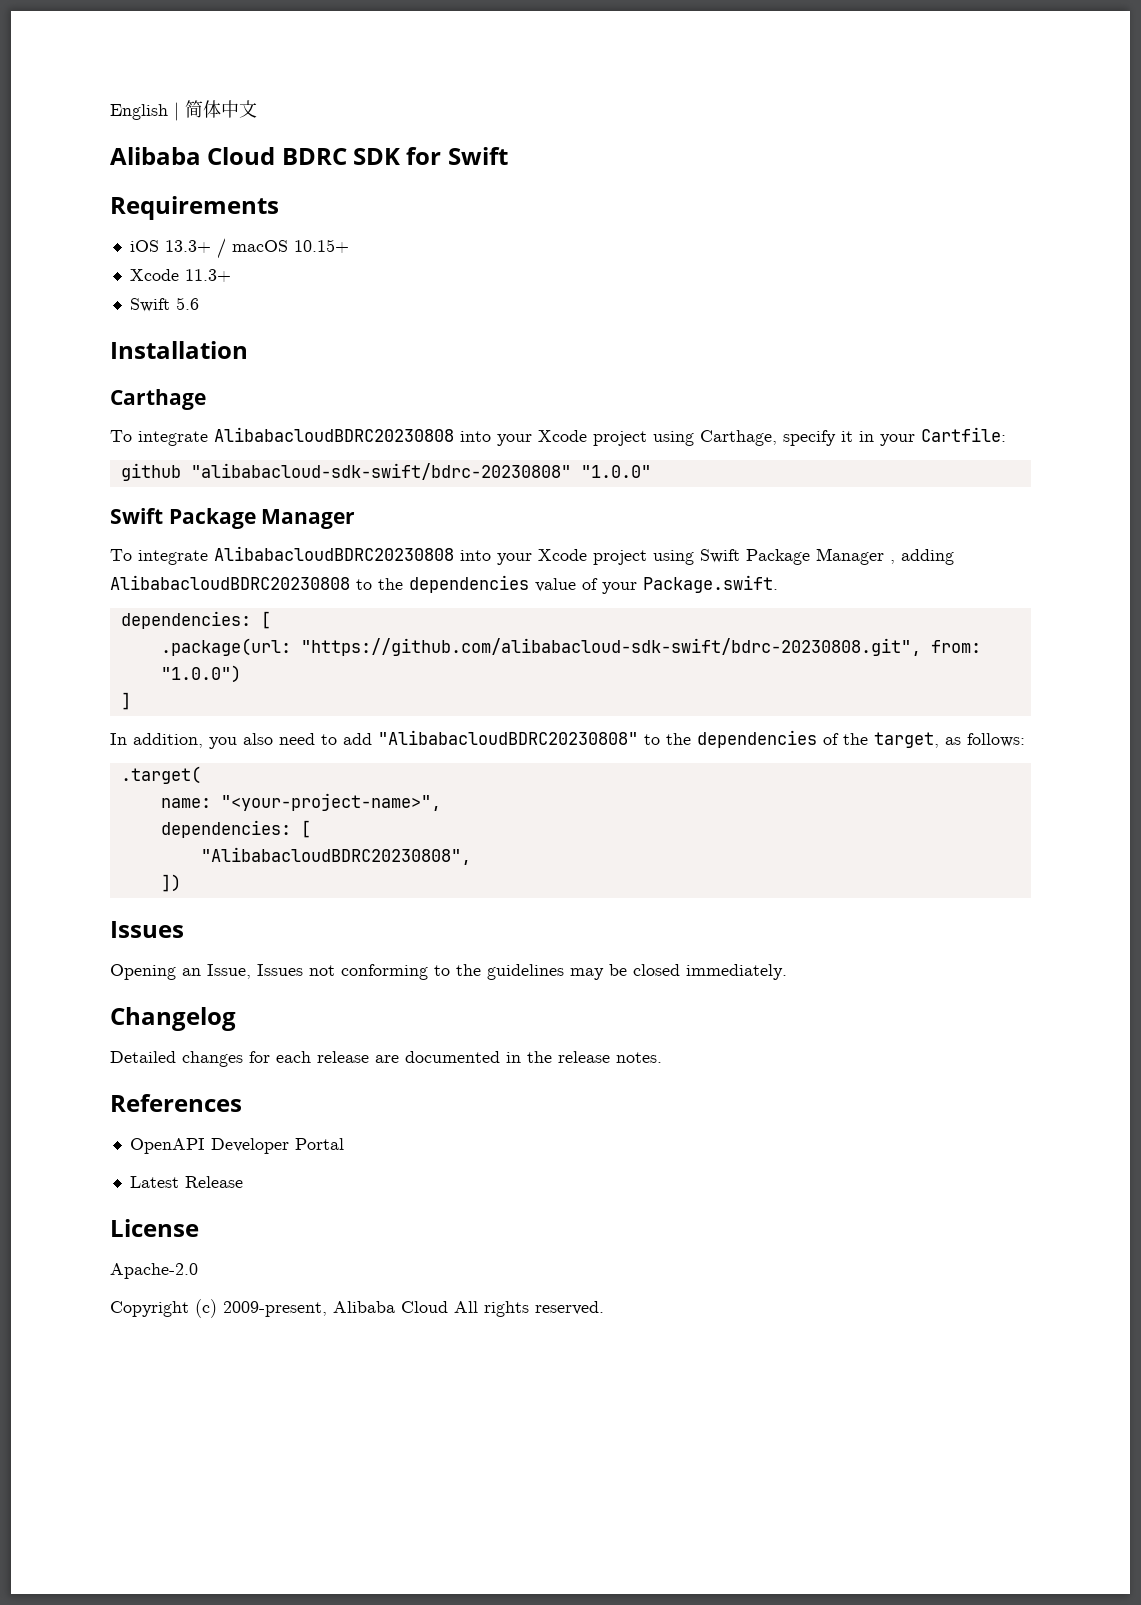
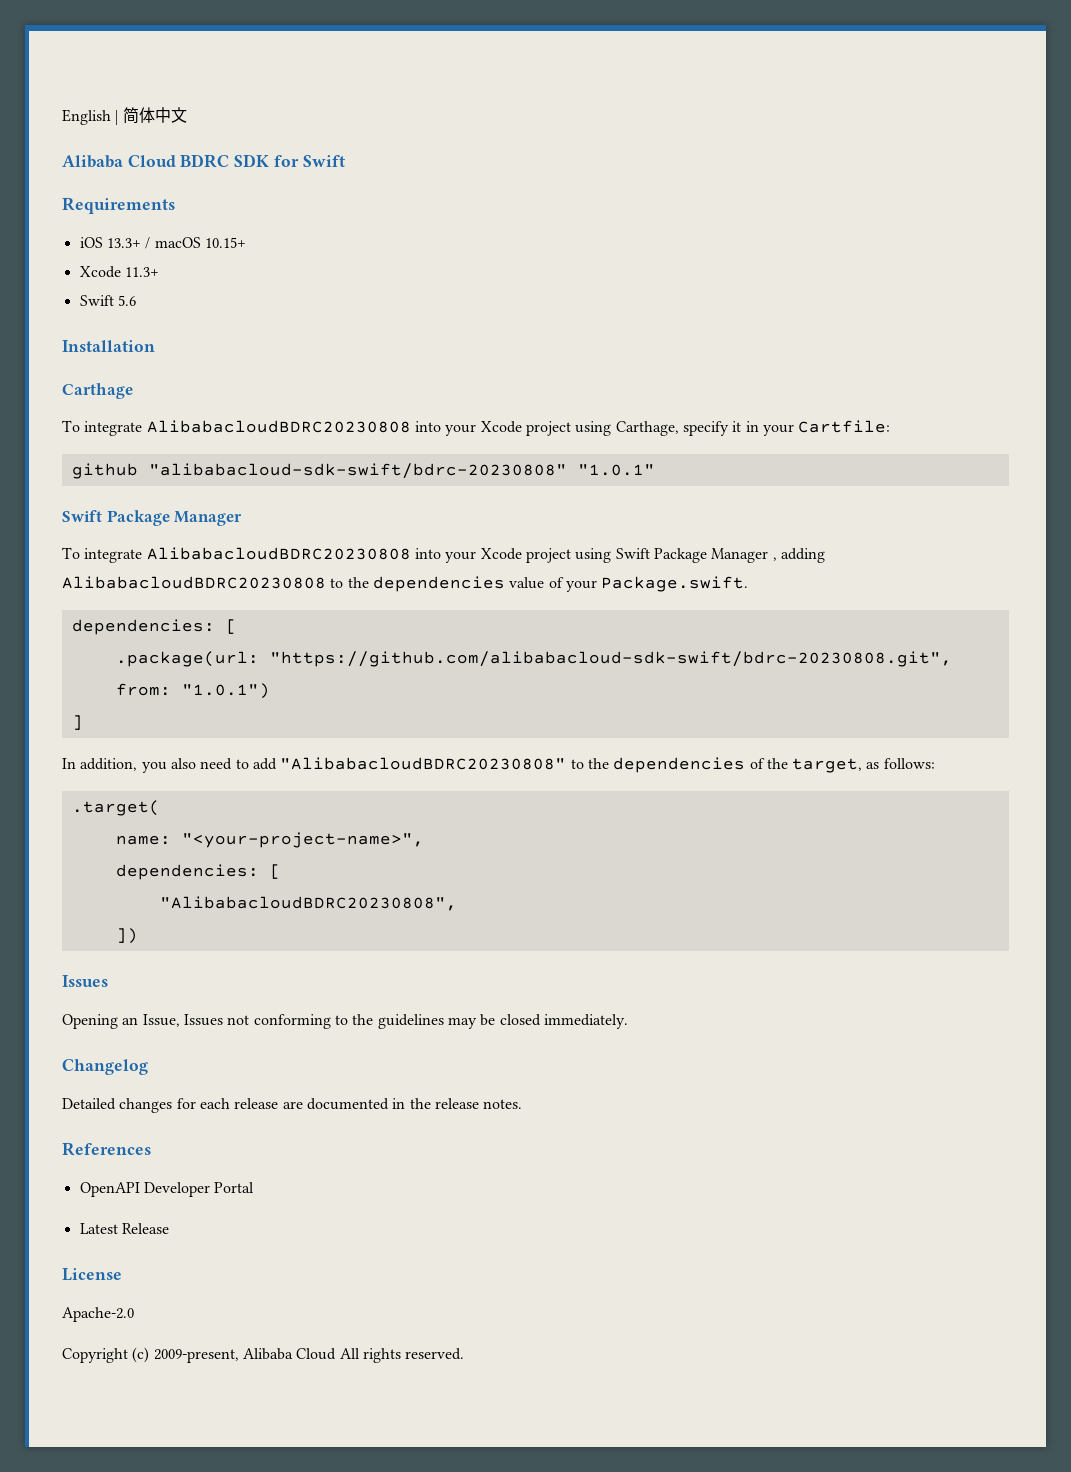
[580,465,651,478] "1.0.0" -> [577,464,655,476] "1.0.1"
[160,665,241,683] "1.0.0") -> [181,683,270,699] "1.0.1")

